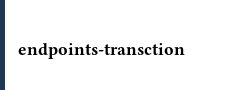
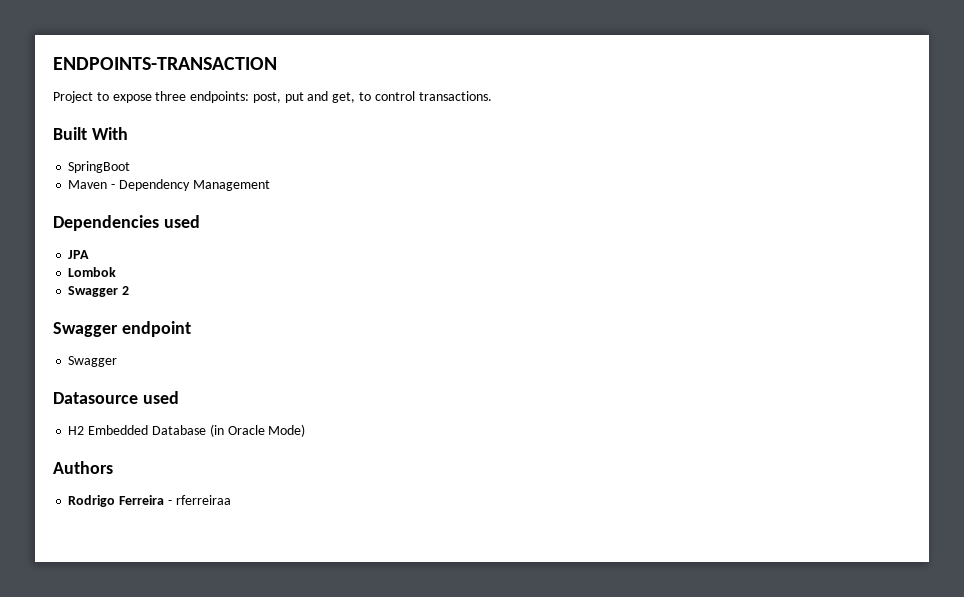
[18,43,185,59] endpoints-transction -> [53,57,277,70] [53,91,492,103] [53,127,128,140] [68,161,131,173] [68,179,270,191] [53,215,200,231] [68,250,90,259] [68,267,117,277] [68,286,130,297] [53,321,191,337] [68,356,118,367] [53,391,179,404] [68,424,306,437] [53,461,113,474] [68,495,231,507] ENDPOINTS-TRANSACTION // Project to expose three endpoints: post, put and get, to control transactions. // Built With // SpringBoot // Maven - Dependency Management // Dependencies used // JPA // Lombok // Swagger 2 // Swagger endpoint // Swagger // Datasource used // H2 Embedded Database (in Oracle Mode) // Authors // Rodrigo Ferreira - rferreiraa

